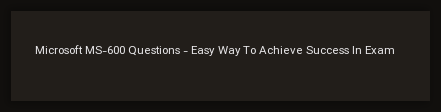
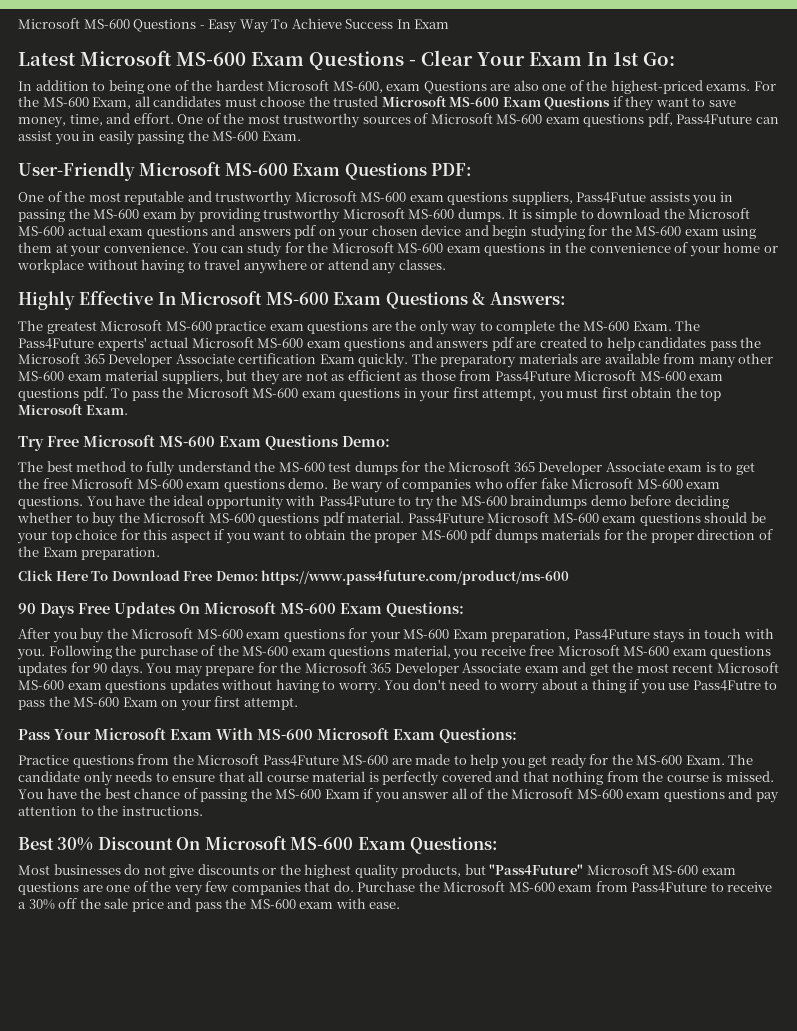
(396, 50) none -> [18,50,675,70] [18,80,776,94] [18,96,736,111] [18,113,779,128] [18,130,301,145] [18,162,473,181] [18,191,733,206] [18,208,751,223] [18,225,757,240] [18,242,778,257] [17,259,446,274] [18,291,566,310] [18,320,701,335] [18,337,762,351] [18,353,774,368] [18,370,724,385] [18,387,722,402] [18,404,128,415] [18,435,390,451] [18,461,755,476] [18,478,721,493] [18,495,729,510] [17,512,766,527] [17,529,773,544] [18,546,161,560] [18,570,570,585] [18,602,464,618] [18,628,774,643] [17,645,772,660] [18,662,779,677] [18,679,778,694] [18,696,298,711] [18,728,517,743] [18,754,754,769] [18,771,774,786] [18,788,779,803] [18,805,203,816] [18,836,499,854] [18,864,736,879] [18,881,773,896] [18,898,401,912] // Latest Microsoft MS-600 Exam Questions - Clear Your Exam In 1st Go: // In addition to being one of the hardest Microsoft MS-600, exam Questions are also one of the highest-priced exams. For the MS-600 Exam, all candidates must choose the trusted Microsoft MS-600 Exam Questions if they want to save money, time, and effort. One of the most trustworthy sources of Microsoft MS-600 exam questions pdf, Pass4Future can assist you in easily passing the MS-600 Exam. // User-Friendly Microsoft MS-600 Exam Questions PDF: // One of the most reputable and trustworthy Microsoft MS-600 exam questions suppliers, Pass4Futue assists you in passing the MS-600 exam by providing trustworthy Microsoft MS-600 dumps. It is simple to download the Microsoft MS-600 actual exam questions and answers pdf on your chosen device and begin studying for the MS-600 exam using them at your convenience. You can study for the Microsoft MS-600 exam questions in the convenience of your home or workplace without having to travel anywhere or attend any classes. // Highly Effective In Microsoft MS-600 Exam Questions & Answers: // The greatest Microsoft MS-600 practice exam questions are the only way to complete the MS-600 Exam. The Pass4Future experts' actual Microsoft MS-600 exam questions and answers pdf are created to help candidates pass the Microsoft 365 Developer Associate certification Exam quickly. The preparatory materials are available from many other MS-600 exam material suppliers, but they are not as efficient as those from Pass4Future Microsoft MS-600 exam questions pdf. To pass the Microsoft MS-600 exam questions in your first attempt, you must first obtain the top Microsoft Exam. // Try Free Microsoft MS-600 Exam Questions Demo: // The best method to fully understand the MS-600 test dumps for the Microsoft 365 Developer Associate exam is to get the free Microsoft MS-600 exam questions demo. Be wary of companies who offer fake Microsoft MS-600 exam questions. You have the ideal opportunity with Pass4Future to try the MS-600 braindumps demo before deciding whether to buy the Microsoft MS-600 questions pdf material. Pass4Future Microsoft MS-600 exam questions should be your top choice for this aspect if you want to obtain the proper MS-600 pdf dumps materials for the proper direction of the Exam preparation. // Click Here To Download Free Demo: https://www.pass4future.com/product/ms-600 // 90 Days Free Updates On Microsoft MS-600 Exam Questions: // After you buy the Microsoft MS-600 exam questions for your MS-600 Exam preparation, Pass4Future stays in touch with you. Following the purchase of the MS-600 exam questions material, you receive free Microsoft MS-600 exam questions updates for 90 days. You may prepare for the Microsoft 365 Developer Associate exam and get the most recent Microsoft MS-600 exam questions updates without having to worry. You don't need to worry about a thing if you use Pass4Futre to pass the MS-600 Exam on your first attempt. // Pass Your Microsoft Exam With MS-600 Microsoft Exam Questions: // Practice questions from the Microsoft Pass4Future MS-600 are made to help you get ready for the MS-600 Exam. The candidate only needs to ensure that all course material is perfectly covered and that nothing from the course is missed. You have the best chance of passing the MS-600 Exam if you answer all of the Microsoft MS-600 exam questions and pay attention to the instructions. // Best 30% Discount On Microsoft MS-600 Exam Questions: // Most businesses do not give discounts or the highest quality products, but "Pass4Future" Microsoft MS-600 exam questions are one of the very few companies that do. Purchase the Microsoft MS-600 exam from Pass4Future to receive a 30% off the sale price and pass the MS-600 exam with ease.

